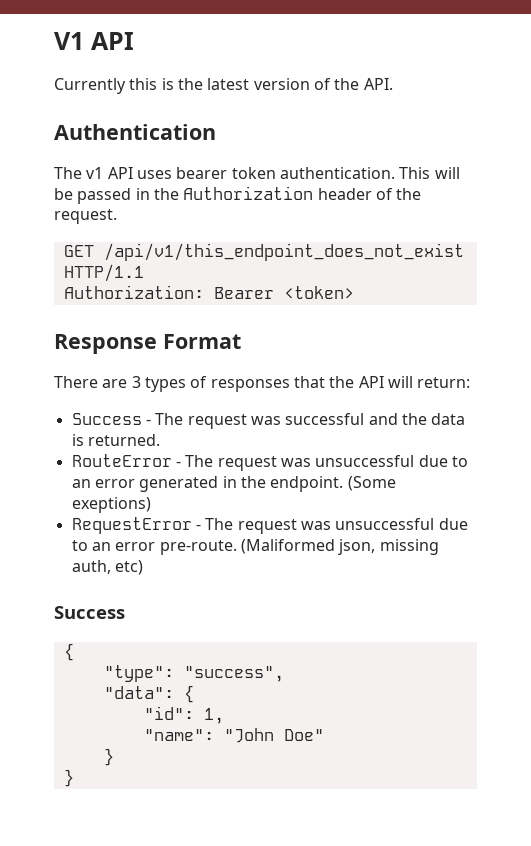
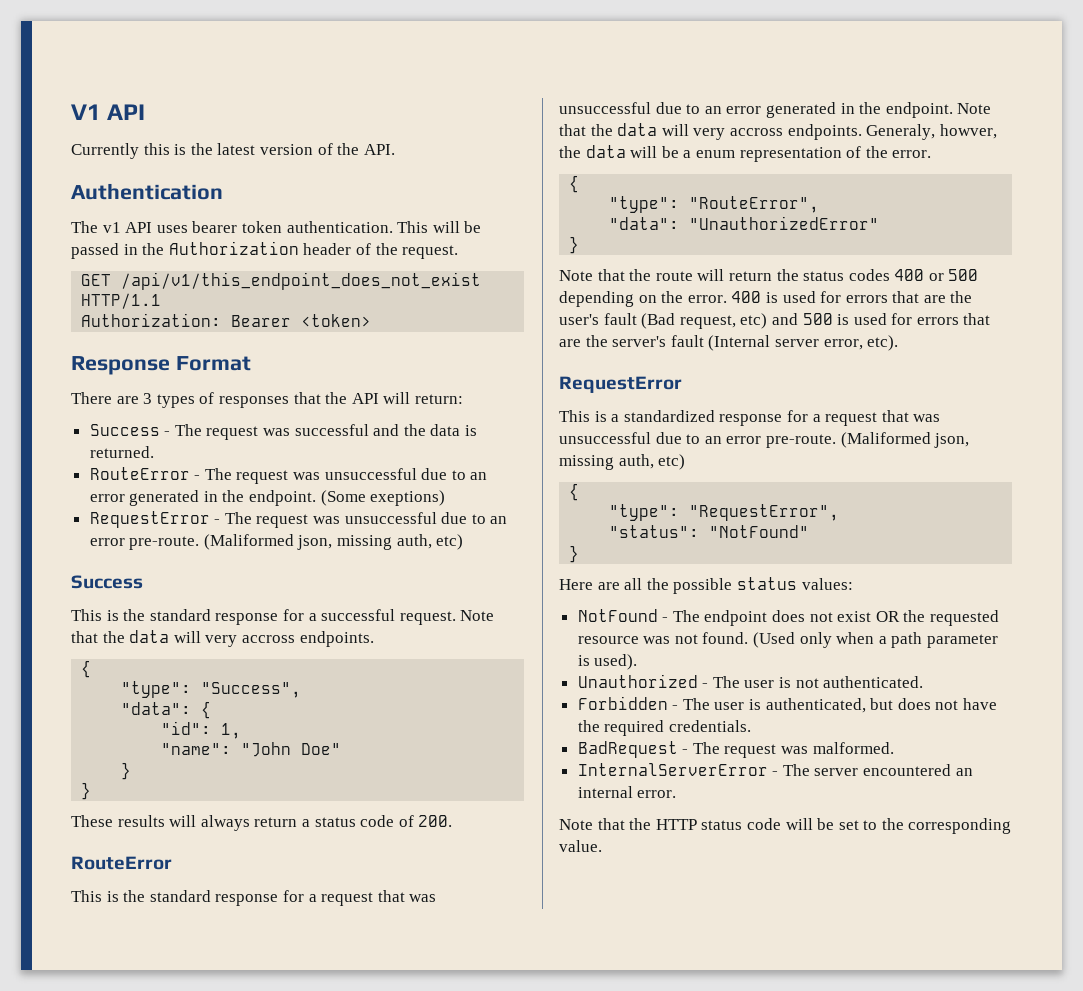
[63,643,74,661] [103,665,284,682] // { // "type": "success", -> [71,609,495,625] [71,630,374,647] [81,660,92,678] [121,681,302,698] // This is the standard response for a successful request. Note that the data will very accross endpoints. // { // "type": "Success",
(74, 778) none -> [71,815,453,831] [71,856,172,870] [71,890,437,906] [559,102,992,118] [559,123,997,140] [559,145,932,162] [569,175,580,193] [609,196,820,213] [609,216,880,230] [569,236,580,254] [559,269,979,281] [559,291,973,307] [559,313,991,329] [559,335,899,351] [559,376,682,393] [559,410,941,426] [559,432,970,448] [559,454,686,470] [569,483,580,501] [609,504,840,521] [609,525,810,538] [569,545,580,563] [559,577,853,594] [577,609,1000,626] [577,632,999,648] [577,654,638,670] [577,674,924,688] [577,696,998,713] [577,720,751,736] [577,741,894,758] [577,763,973,776] [577,786,677,798] [559,818,1012,834] [559,840,602,852] // These results will always return a status code of 200. // RouteError // This is the standard response for a request that was unsuccessful due to an error generated in the endpoint. Note that the data will very accross endpoints. Generaly, howver, the data will be a enum representation of the error. // { // "type": "RouteError", // "data": "UnauthorizedError" // } // Note that the route will return the status codes 400 or 500 depending on the error. 400 is used for errors that are the user's fault (Bad request, etc) and 500 is used for errors that are the server's fault (Internal server error, etc). // RequestError // This is a standardized response for a request that was unsuccessful due to an error pre-route. (Maliformed json, missing auth, etc) // { // "type": "RequestError", // "status": "NotFound" // } // Here are all the possible status values: // NotFound - The endpoint does not exist OR the requested resource was not found. (Used only when a path parameter is used). // Unauthorized - The user is not authenticated. // Forbidden - The user is authenticated, but does not have the required credentials. // BadRequest - The request was malformed. // InternalServerError - The server encountered an internal error. // Note that the HTTP status code will be set to the corresponding value.

